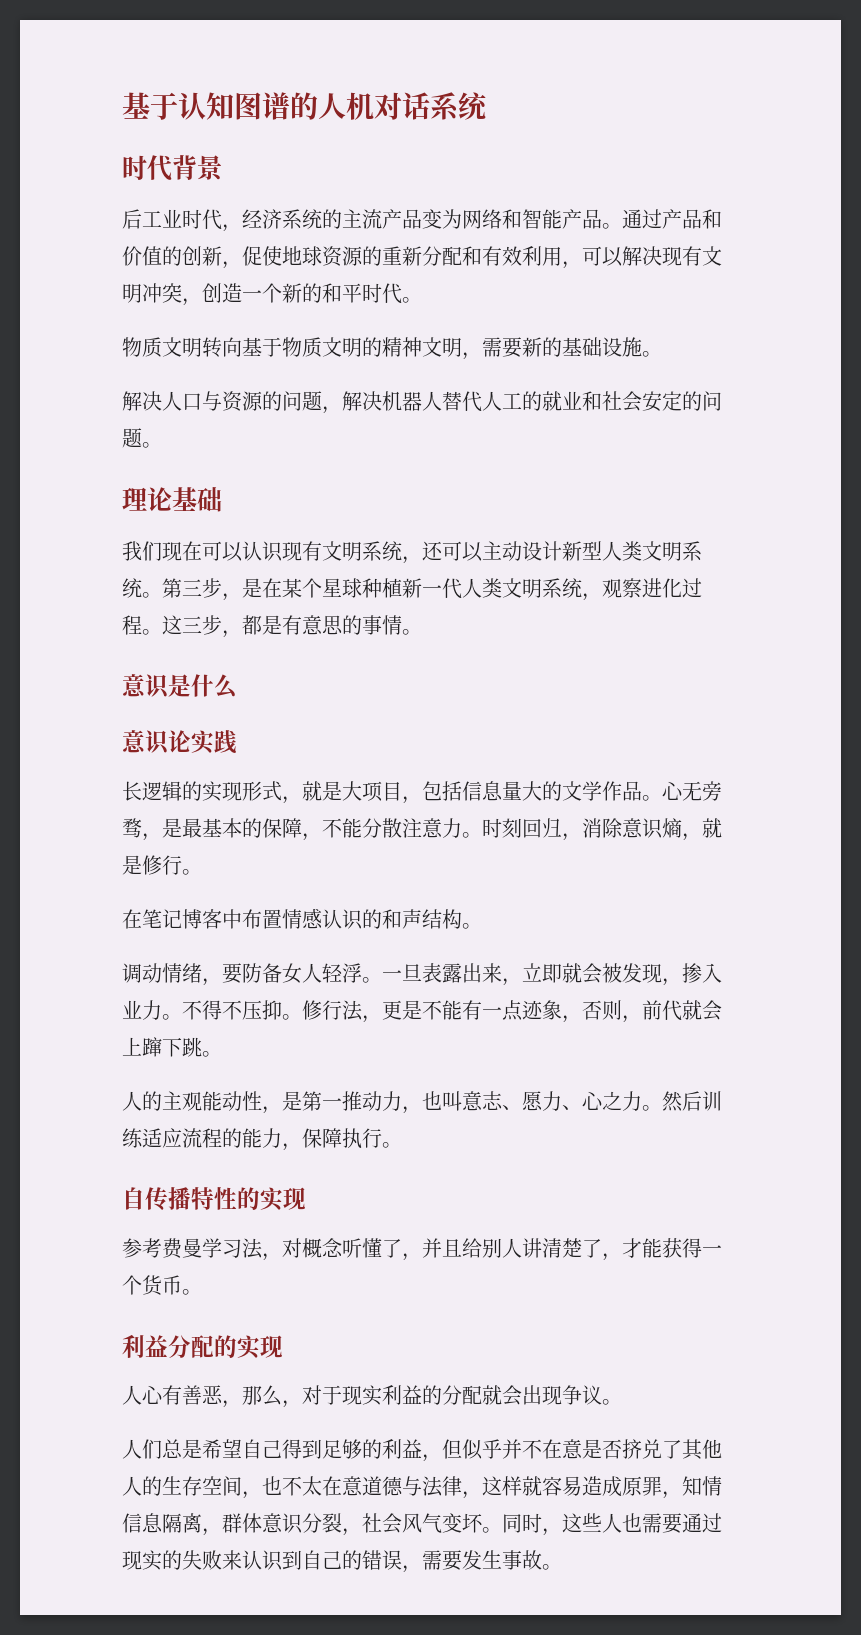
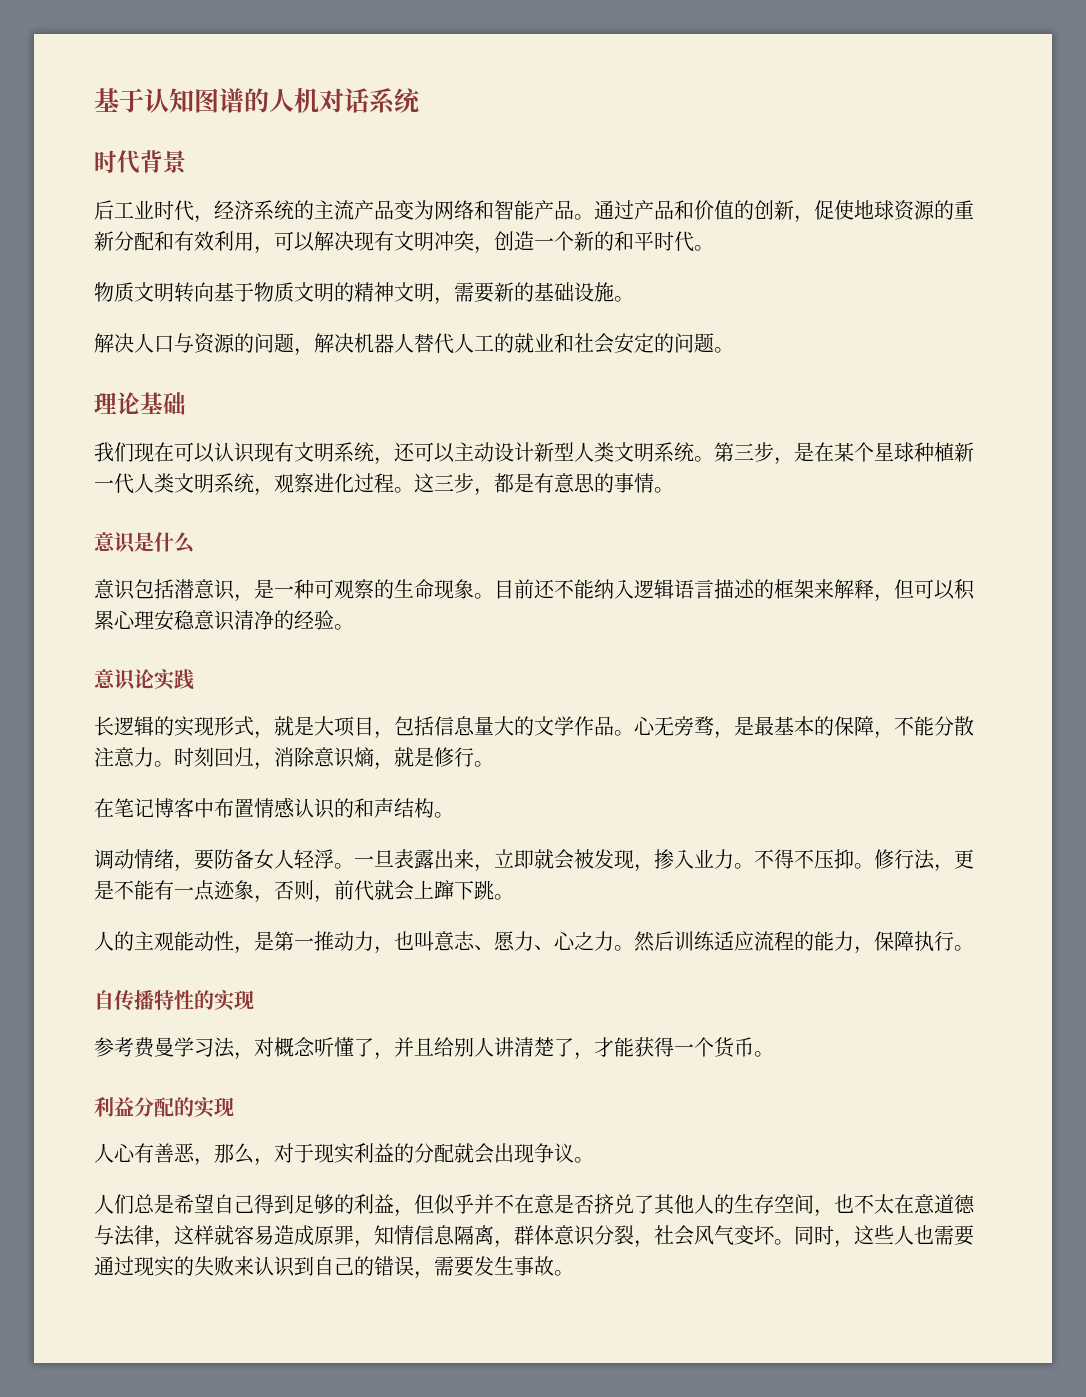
(238, 686) none -> [94,579,975,602] [94,610,354,631] // 意识包括潜意识，是一种可观察的生命现象。目前还不能纳入逻辑语言描述的框架来解释，但可以积累心理安稳意识清净的经验。

